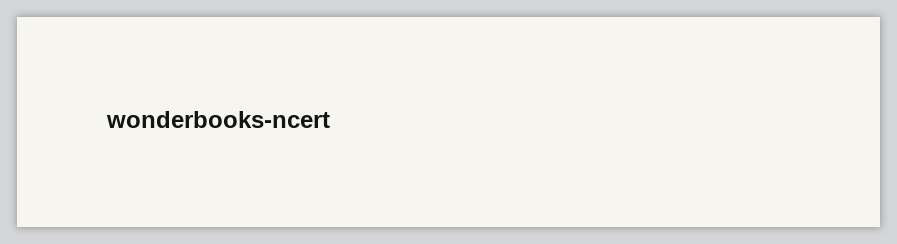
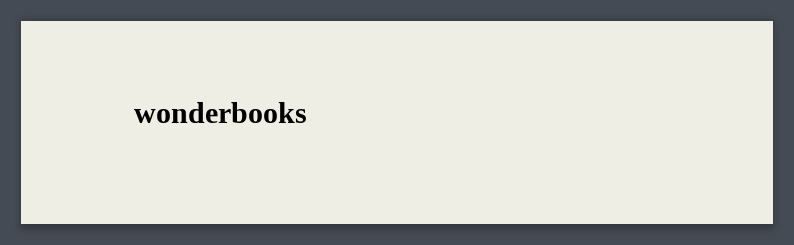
[106,111,330,128] wonderbooks-ncert -> [134,102,307,123] wonderbooks

